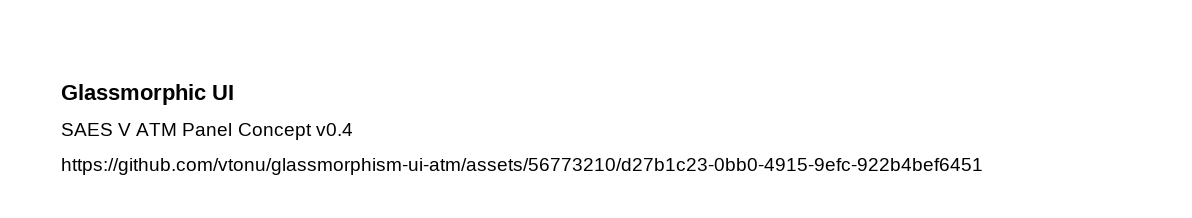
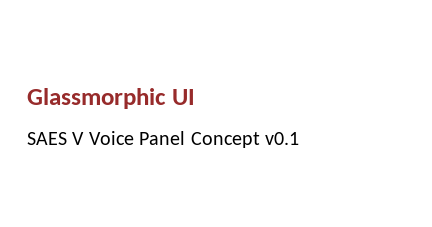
[136,123,178,136] ATM -> [88,131,134,145] Voice
[315,123,353,136] [61,158,983,175] v0.4 // https://github.com/vtonu/glassmorphism-ui-atm/assets/56773210/d27b1c23-0bb0-4915-9efc-922b4bef6451 -> [265,132,299,145] v0.1

